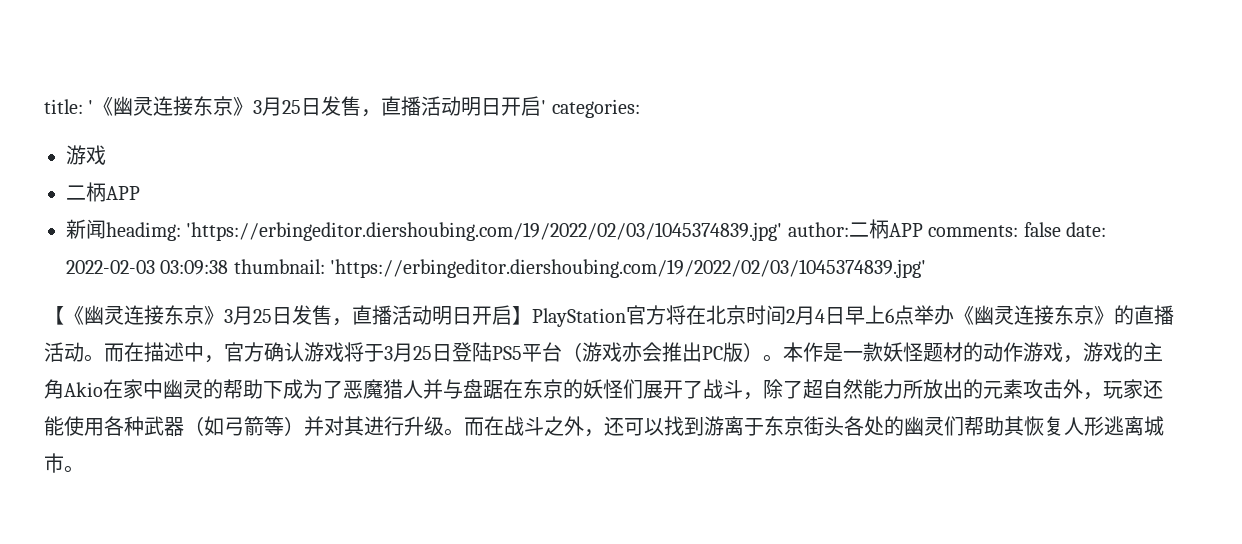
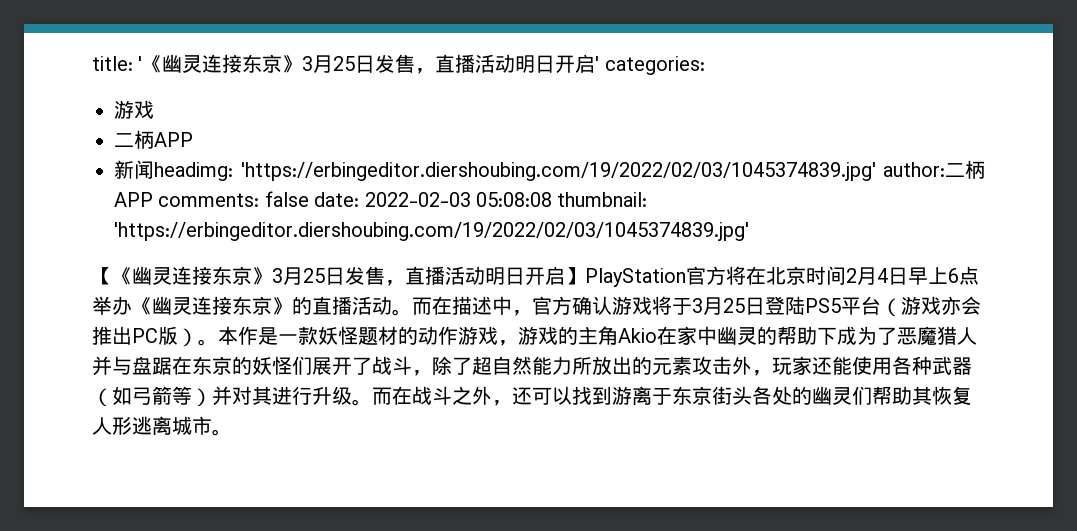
[160,260,229,275] 03:09:38 -> [476,192,552,207] 05:08:08

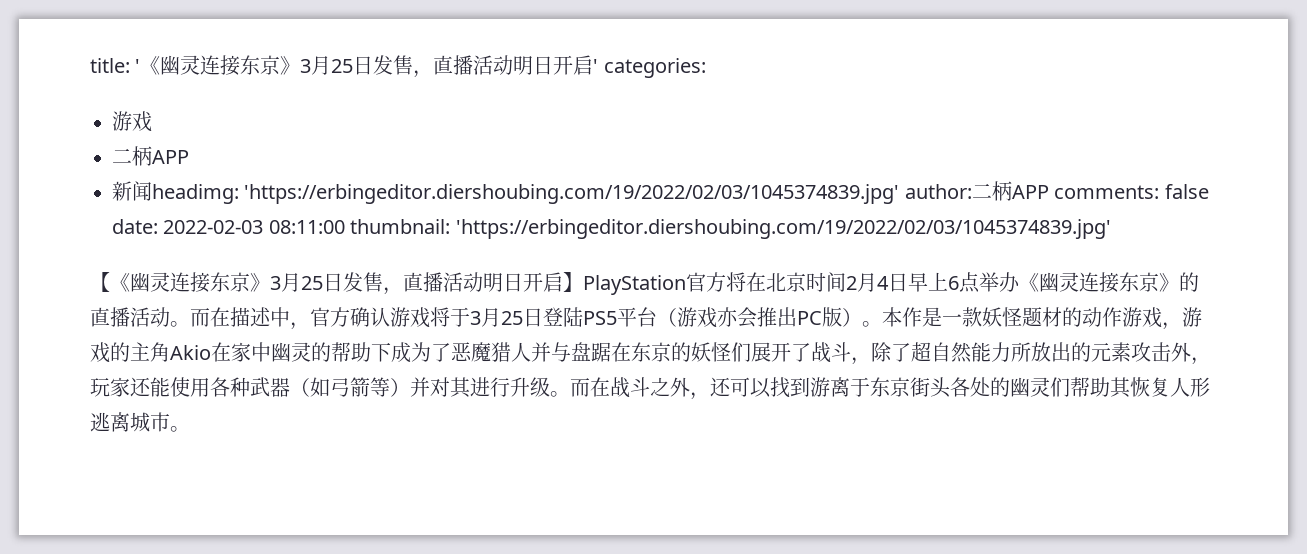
[476,192,552,207] 05:08:08 -> [268,220,345,234] 08:11:00

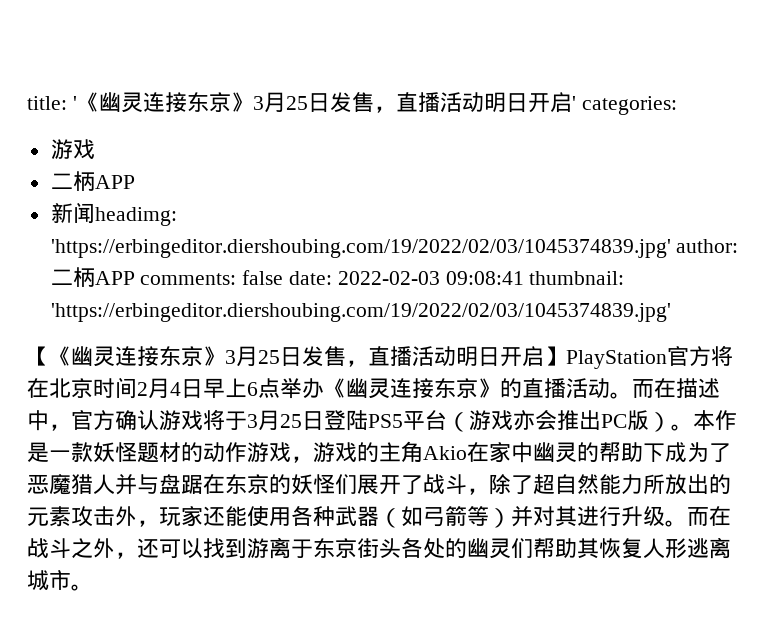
[268,220,345,234] 08:11:00 -> [445,271,524,285] 09:08:41

